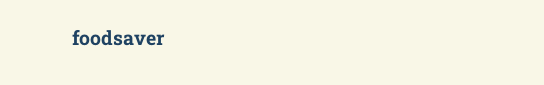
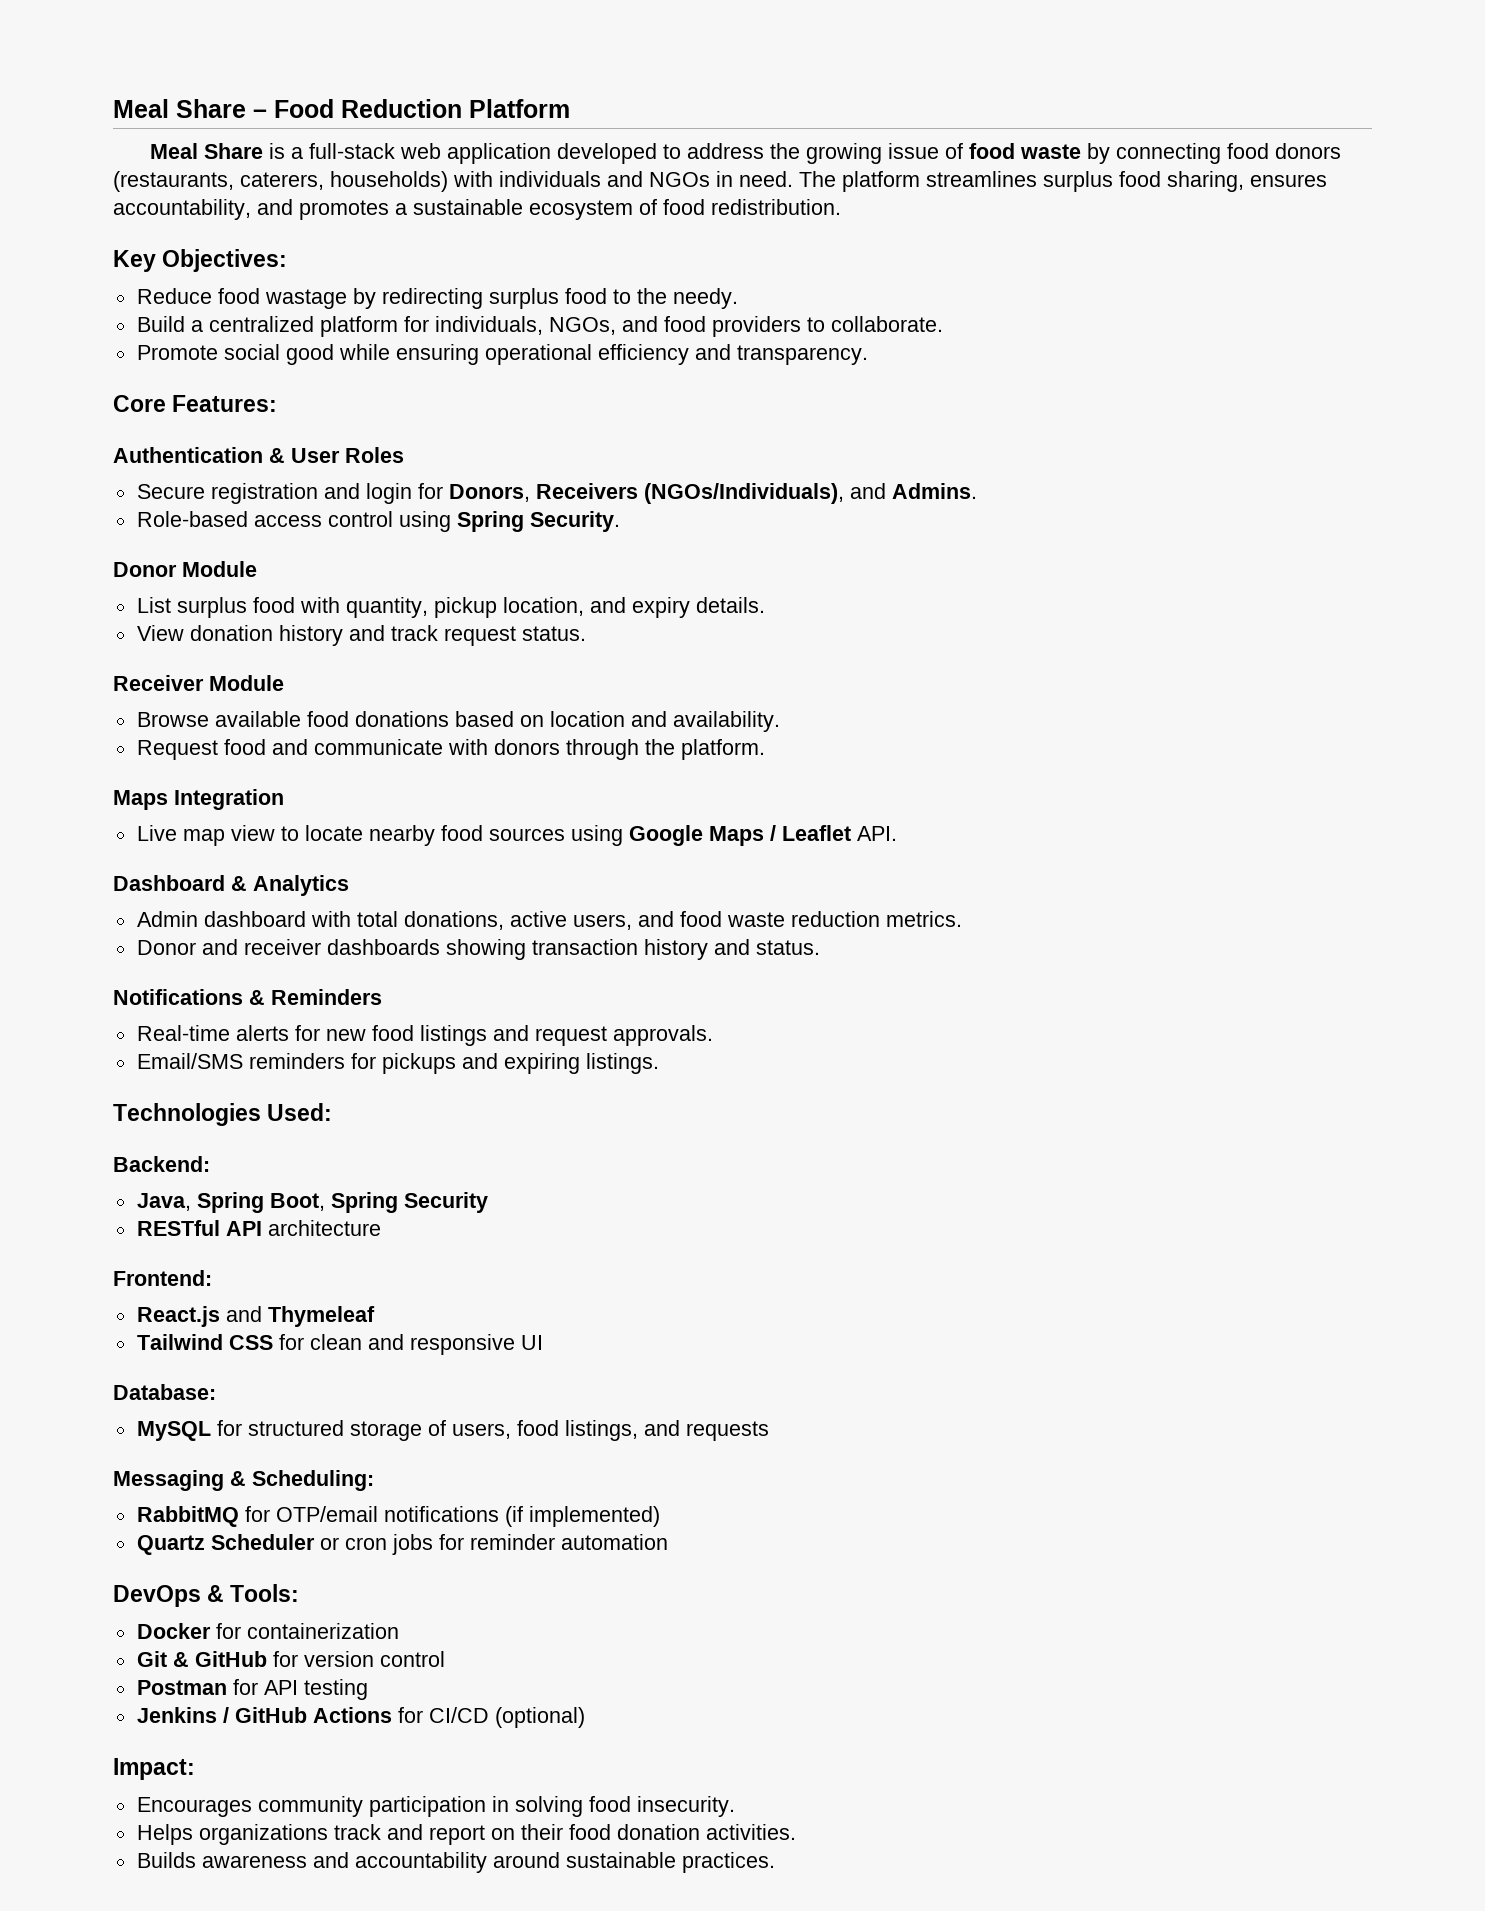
[72,29,165,46] foodsaver -> [113,99,570,118] [150,143,1342,164] [113,171,1327,192] [113,199,841,220] [113,249,288,272] [136,288,738,309] [136,316,943,337] [136,344,868,365] [113,395,278,412] [113,447,404,463] [136,483,977,504] [136,511,620,532] [113,561,257,577] [136,597,765,618] [136,625,586,646] [113,675,284,691] [136,711,780,732] [136,739,765,760] [113,789,284,810] [136,825,897,846] [113,875,349,896] [136,911,962,930] [136,939,820,960] [113,989,382,1005] [136,1025,713,1046] [136,1053,659,1074] [113,1103,333,1126] [113,1156,210,1172] [136,1192,488,1213] [136,1220,381,1236] [113,1270,212,1286] [136,1306,375,1327] [136,1334,543,1355] [113,1384,216,1400] [136,1420,769,1441] [113,1470,374,1491] [136,1506,660,1527] [136,1534,668,1555] [113,1584,300,1607] [136,1623,399,1639] [136,1651,445,1667] [136,1679,368,1700] [136,1707,585,1728] [113,1758,195,1780] [136,1796,735,1817] [136,1824,796,1845] [136,1852,775,1873] Meal Share – Food Reduction Platform // Meal Share is a full-stack web application developed to address the growing issue of food waste by connecting food donors (restaurants, caterers, households) with individuals and NGOs in need. The platform streamlines surplus food sharing, ensures accountability, and promotes a sustainable ecosystem of food redistribution. // Key Objectives: // Reduce food wastage by redirecting surplus food to the needy. // Build a centralized platform for individuals, NGOs, and food providers to collaborate. // Promote social good while ensuring operational efficiency and transparency. // Core Features: // Authentication & User Roles // Secure registration and login for Donors, Receivers (NGOs/Individuals), and Admins. // Role-based access control using Spring Security. // Donor Module // List surplus food with quantity, pickup location, and expiry details. // View donation history and track request status. // Receiver Module // Browse available food donations based on location and availability. // Request food and communicate with donors through the platform. // Maps Integration // Live map view to locate nearby food sources using Google Maps / Leaflet API. // Dashboard & Analytics // Admin dashboard with total donations, active users, and food waste reduction metrics. // Donor and receiver dashboards showing transaction history and status. // Notifications & Reminders // Real-time alerts for new food listings and request approvals. // Email/SMS reminders for pickups and expiring listings. // Technologies Used: // Backend: // Java, Spring Boot, Spring Security // RESTful API architecture // Frontend: // React.js and Thymeleaf // Tailwind CSS for clean and responsive UI // Database: // MySQL for structured storage of users, food listings, and requests // Messaging & Scheduling: // RabbitMQ for OTP/email notifications (if implemented) // Quartz Scheduler or cron jobs for reminder automation // DevOps & Tools: // Docker for containerization // Git & GitHub for version control // Postman for API testing // Jenkins / GitHub Actions for CI/CD (optional) // Impact: // Encourages community participation in solving food insecurity. // Helps organizations track and report on their food donation activities. // Builds awareness and accountability around sustainable practices.

